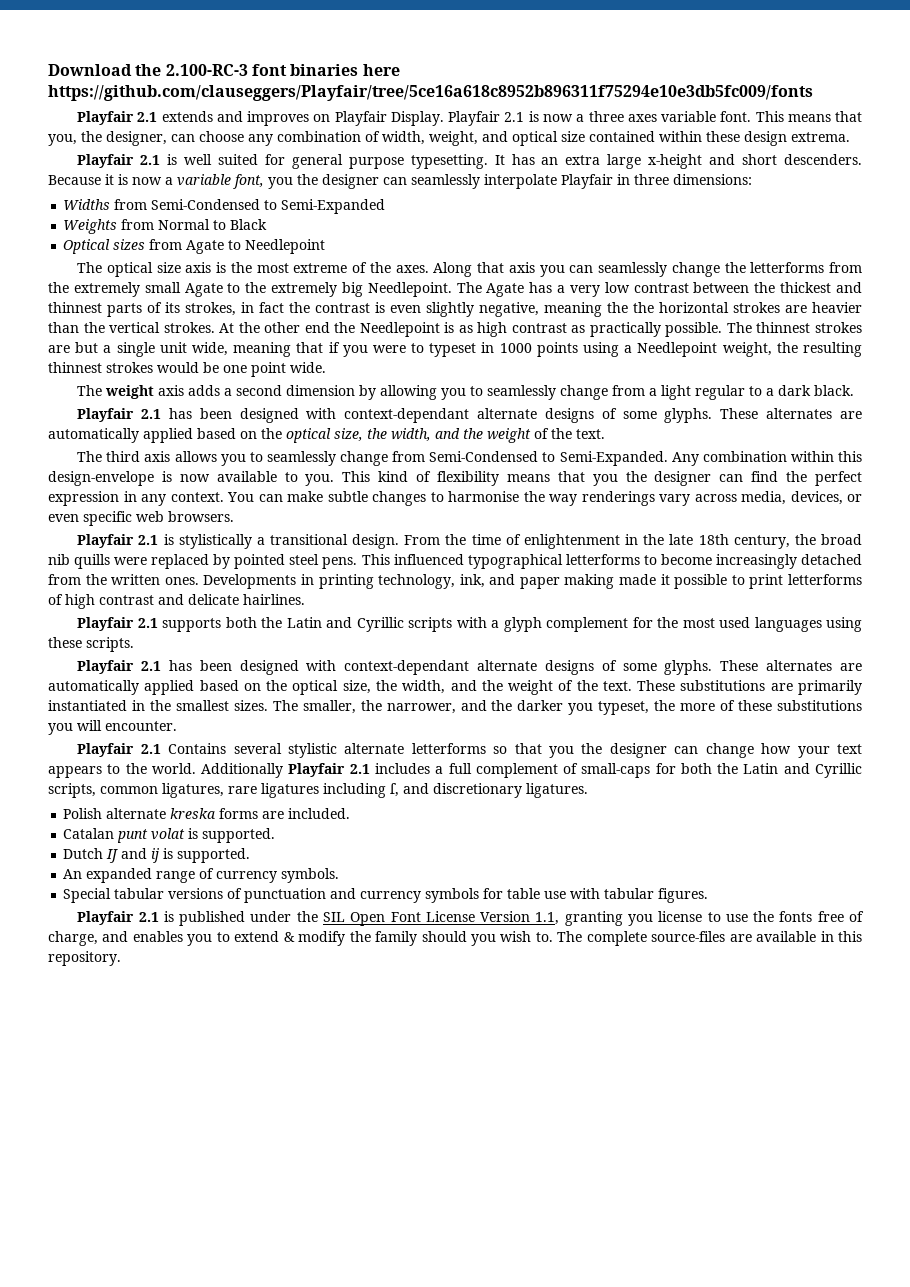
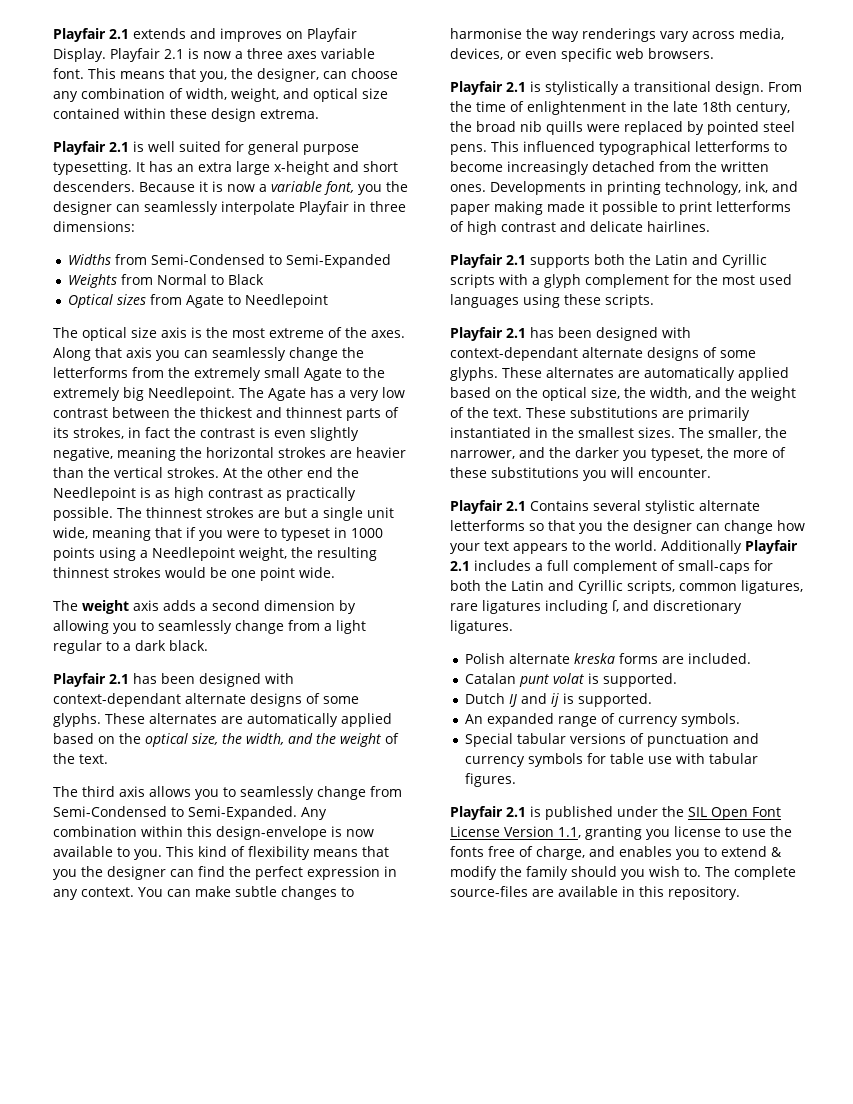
[48,64,400,76] [48,85,813,101] Download the 2.100-RC-3 font binaries here https://github.com/clauseggers/Playfair/tree/5ce16a618c8952b896311f75294e10e3db5fc009/fonts // -> (53, 35) none
[633,302,654,313] the -> (202, 452) none

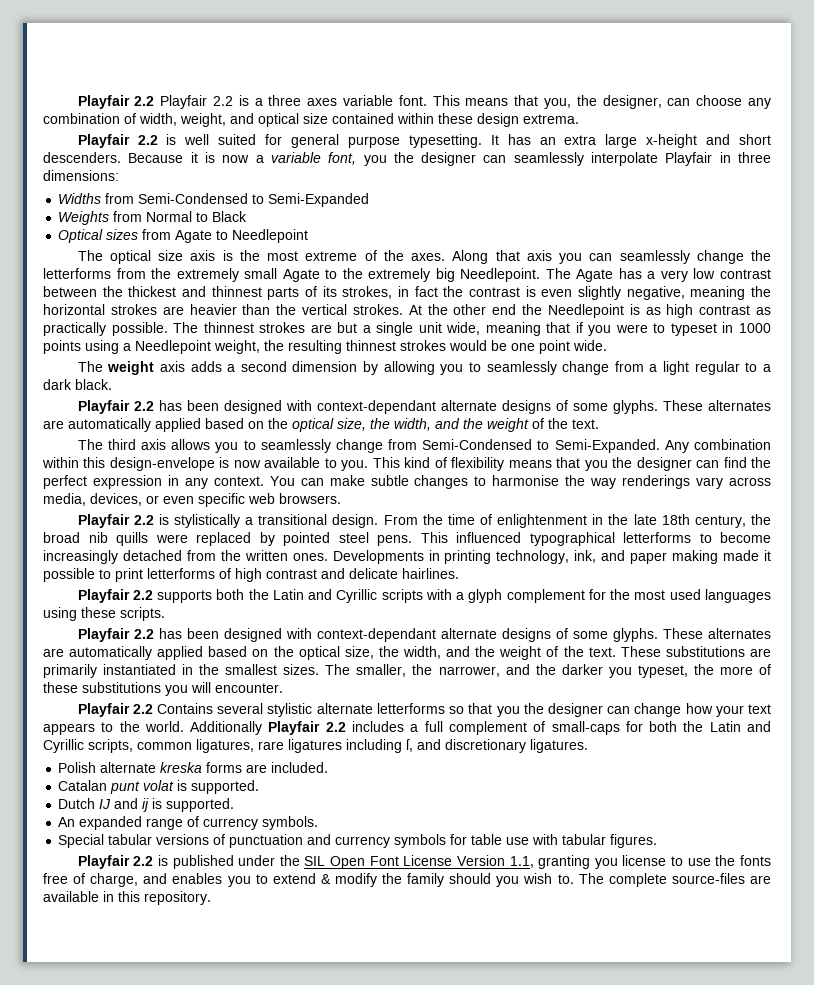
[53,28,357,42] [53,48,231,62] Playfair 2.1 extends and improves on Playfair Display. Playfair 2.1 is now -> [77,95,249,109] Playfair 2.2 Playfair 2.2 is
[109,142,129,152] 2.1 -> [137,135,158,145] 2.2
[109,674,129,684] 2.1 -> [133,401,154,411] 2.2
[506,82,526,92] 2.1 -> [133,515,154,525] 2.2
[506,255,526,265] 2.1 -> [132,590,153,600] 2.2
[506,328,526,338] 2.1 -> [133,629,154,639] 2.2
[506,501,526,511] 2.1 -> [132,704,153,714] 2.2
[450,561,470,571] 2.1 -> [325,722,346,732] 2.2
[506,807,526,817] 2.1 -> [133,856,154,866] 2.2

